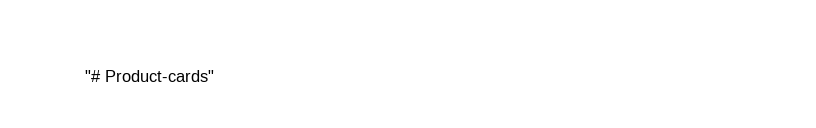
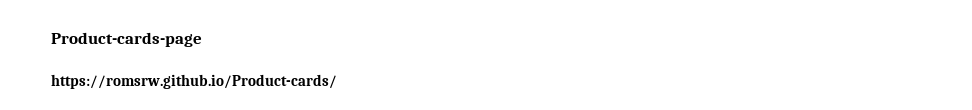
[85,70,214,82] "# Product-cards" -> [51,32,202,47] [51,74,337,89] Product-cards-page // https://romsrw.github.io/Product-cards/

